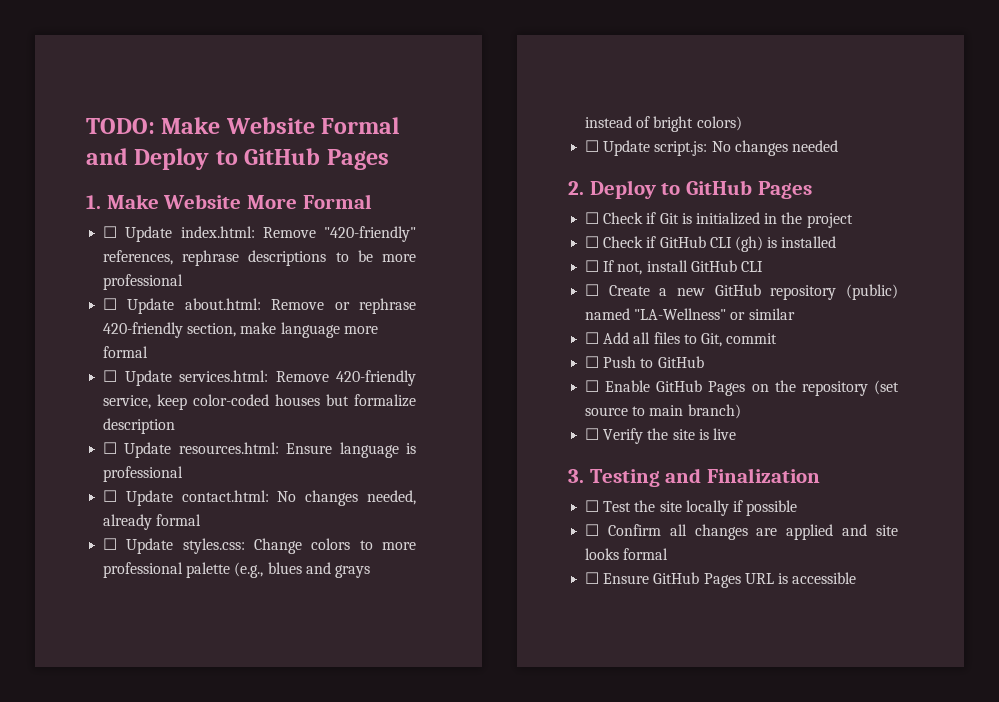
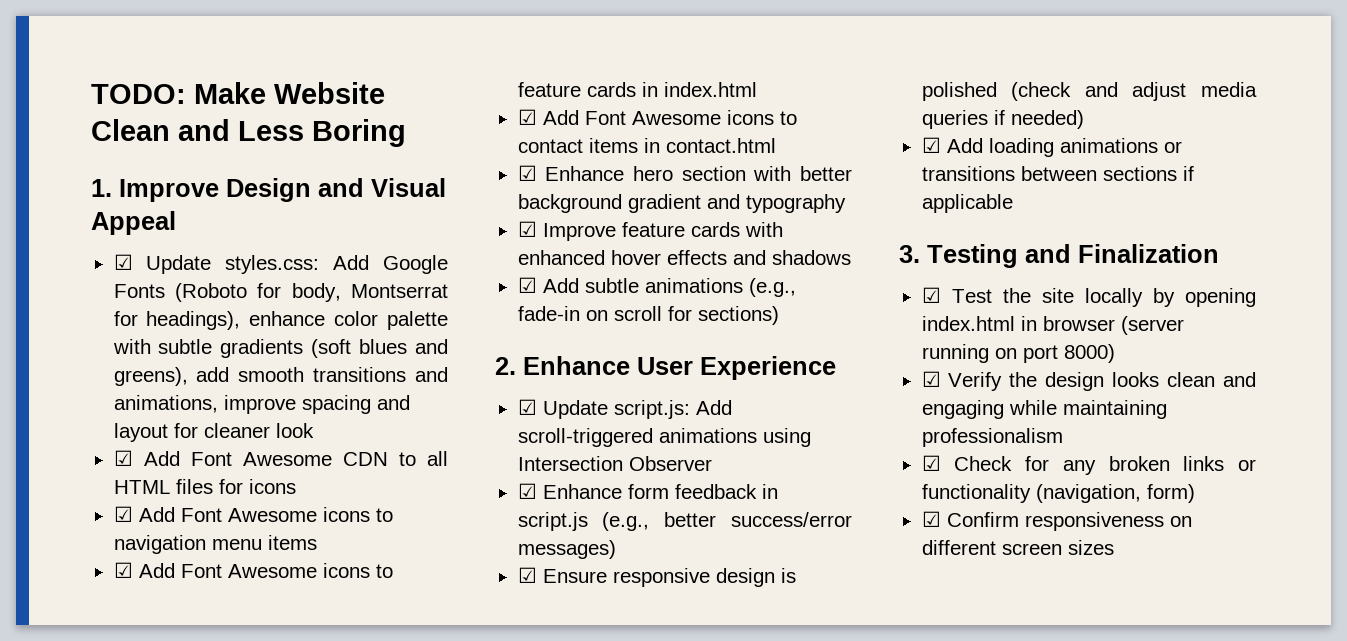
[321,117,400,134] [86,148,389,170] [86,194,372,209] [103,226,416,242] [103,250,416,266] [103,274,184,290] [103,298,416,314] [103,322,378,338] [103,346,149,358] [103,370,416,386] [103,394,416,410] [103,418,176,434] [103,442,416,458] [103,466,184,482] [103,490,416,506] [103,514,202,530] [103,538,416,554] [103,562,370,578] [585,116,742,132] [585,140,838,156] [568,180,812,199] [585,212,853,228] [585,236,837,252] [585,260,763,275] [585,284,898,300] [585,308,795,320] [585,332,778,347] [585,356,704,368] [585,380,899,396] [585,404,741,419] [585,428,736,444] Formal and Deploy to GitHub Pages // 1. Make Website More Formal // ☐ Update index.html: Remove "420-friendly" references, rephrase descriptions to be more professional // ☐ Update about.html: Remove or rephrase 420-friendly section, make language more formal // ☐ Update services.html: Remove 420-friendly service, keep color-coded houses but formalize description // ☐ Update resources.html: Ensure language is professional // ☐ Update contact.html: No changes needed, already formal // ☐ Update styles.css: Change colors to more professional palette (e.g., blues and grays instead of bright colors) // ☐ Update script.js: No changes needed // 2. Deploy to GitHub Pages // ☐ Check if Git is initialized in the project // ☐ Check if GitHub CLI (gh) is installed // ☐ If not, install GitHub CLI // ☐ Create a new GitHub repository (public) named "LA-Wellness" or similar // ☐ Add all files to Git, commit // ☐ Push to GitHub // ☐ Enable GitHub Pages on the repository (set source to main branch) // ☐ Verify the site is live -> [91,119,406,147] [91,178,446,202] [91,211,176,235] [113,254,448,274] [113,283,448,302] [113,311,448,330] [112,339,448,358] [113,367,448,386] [113,395,410,414] [113,423,314,442] [113,450,448,466] [113,479,296,494] [113,506,393,522] [113,535,317,554] [113,562,393,578] [517,82,757,97] [517,109,797,125] [517,138,776,153] [517,165,852,181] [517,194,846,213] [517,221,783,241] [517,250,851,265] [517,277,796,297] [517,306,779,325] [495,356,836,380] [517,399,732,419] [517,428,811,447] [517,456,712,471] [517,483,778,499] [517,512,852,531] [517,540,616,559] [517,567,796,587] [921,82,1257,101] [921,110,1084,129] [921,137,1182,157] [921,166,1194,181] [921,194,1013,213] Clean and Less Boring // 1. Improve Design and Visual Appeal // ☑ Update styles.css: Add Google Fonts (Roboto for body, Montserrat for headings), enhance color palette with subtle gradients (soft blues and greens), add smooth transitions and animations, improve spacing and layout for cleaner look // ☑ Add Font Awesome CDN to all HTML files for icons // ☑ Add Font Awesome icons to navigation menu items // ☑ Add Font Awesome icons to feature cards in index.html // ☑ Add Font Awesome icons to contact items in contact.html // ☑ Enhance hero section with better background gradient and typography // ☑ Improve feature cards with enhanced hover effects and shadows // ☑ Add subtle animations (e.g., fade-in on scroll for sections) // 2. Enhance User Experience // ☑ Update script.js: Add scroll-triggered animations using Intersection Observer // ☑ Enhance form feedback in script.js (e.g., better success/error messages) // ☑ Ensure responsive design is polished (check and adjust media queries if needed) // ☑ Add loading animations or transitions between sections if applicable
[585,500,600,512] ☐ -> [921,287,941,303] ☑
[732,500,798,516] [585,524,898,540] [585,548,669,560] [585,572,857,588] if possible // ☐ Confirm all changes are applied and site looks formal // ☐ Ensure GitHub Pages URL is accessible -> [1152,288,1256,307] [921,316,1184,335] [921,344,1115,363] [921,371,1256,391] [921,400,1167,419] [921,428,1063,447] [921,455,1256,475] [921,484,1195,503] [921,511,1192,531] [921,540,1114,555] by opening index.html in browser (server running on port 8000) // ☑ Verify the design looks clean and engaging while maintaining professionalism // ☑ Check for any broken links or functionality (navigation, form) // ☑ Confirm responsiveness on different screen sizes

